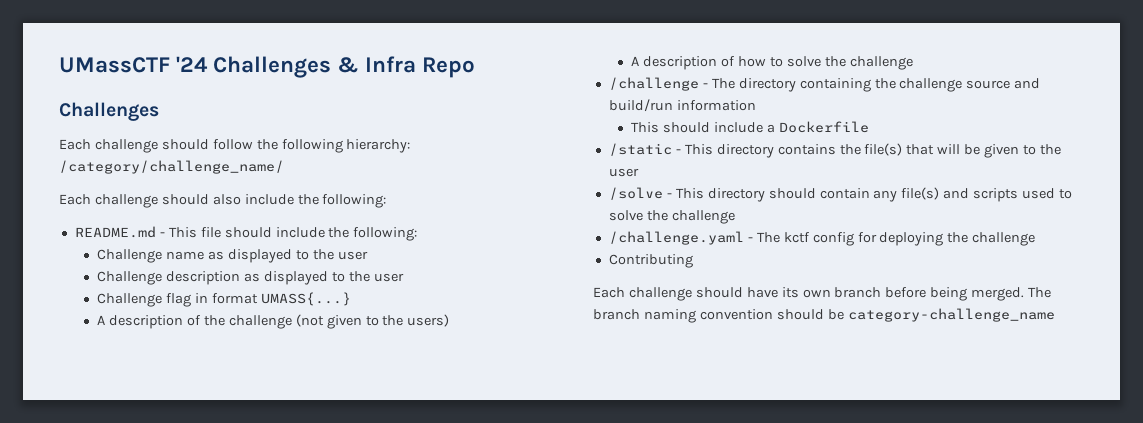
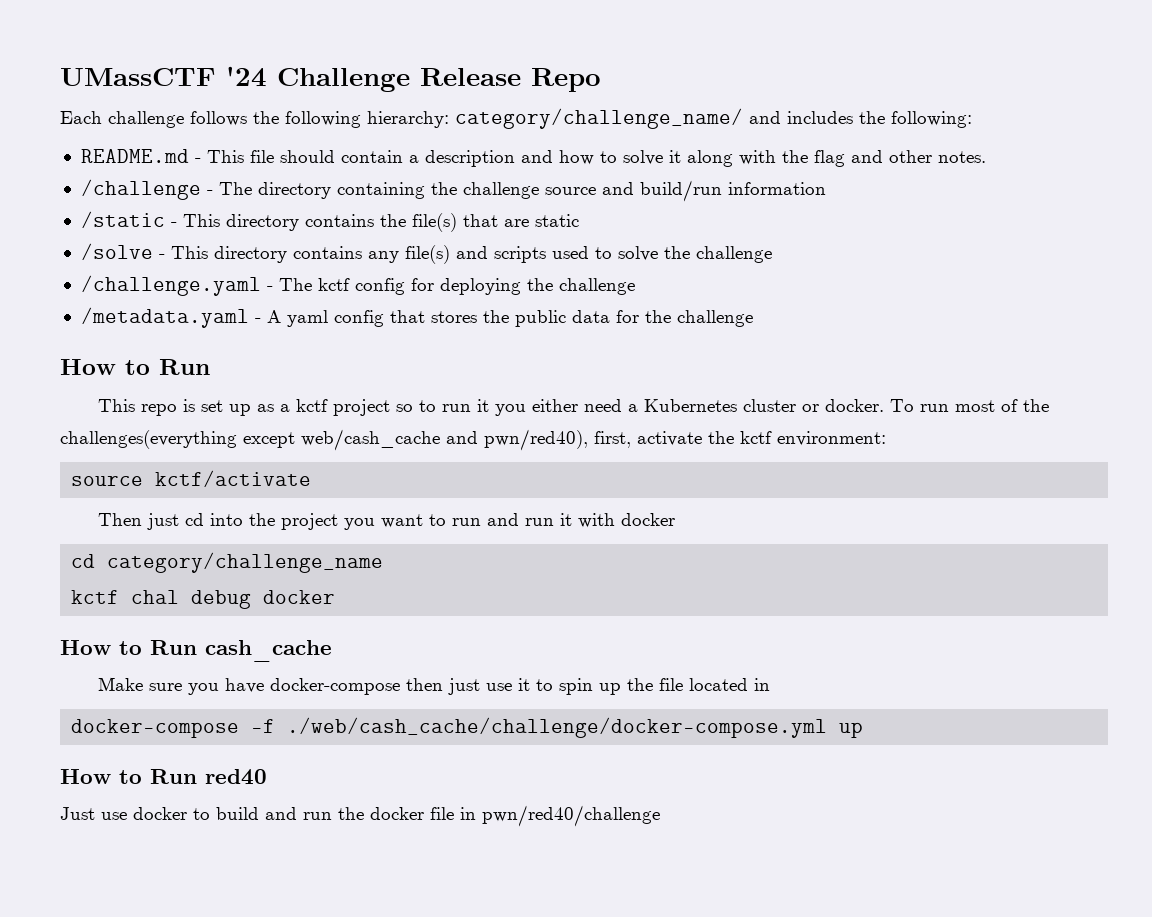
[213,56,417,78] Challenges & Infra -> [277,68,521,92] Challenge Release
[59,102,159,121] [59,139,253,153] // Challenges // Each challenge should follow -> [60,111,247,128] // Each challenge follows
[59,160,284,174] [59,194,294,208] /category/challenge_name/ // Each challenge should also include -> [455,108,853,129] category/challenge_name/ and includes
[275,227,418,241] [97,249,368,263] [97,271,404,285] [97,292,351,307] [97,314,450,329] [631,56,913,70] include the following: // Challenge name as displayed to the user // Challenge description as displayed to the user // Challenge flag in format UMASS{...} // A description of the challenge (not given to the users) // A description of how to solve the challenge -> [340,150,986,167] contain a description and how to solve it along with the flag and other notes.
[631,121,869,133] // This should include a Dockerfile -> (826, 188) none
[937,144,1061,158] [608,168,639,177] will be given to the user -> [503,214,579,227] are static
[768,188,870,199] should contain -> [292,246,362,259] contains
[608,254,693,268] [593,287,1052,301] [593,308,1055,323] Contributing // Each challenge should have its own branch before being merged. The branch naming convention should be category-challenge_name -> [80,307,753,328] [60,359,210,375] [98,399,1050,416] [60,429,886,451] [71,470,312,487] [98,513,676,530] [71,552,384,573] [71,590,336,609] [60,640,332,662] [98,677,771,695] [71,717,864,738] [60,769,267,785] [60,805,660,827] /metadata.yaml - A yaml config that stores the public data for the challenge // How to Run // This repo is set up as a kctf project so to run it you either need a Kubernetes cluster or docker. To run most of the challenges(everything except web/cash_cache and pwn/red40), first, activate the kctf environment: // source kctf/activate // Then just cd into the project you want to run and run it with docker // cd category/challenge_name // kctf chal debug docker // How to Run cash_cache // Make sure you have docker-compose then just use it to spin up the file located in // docker-compose -f ./web/cash_cache/challenge/docker-compose.yml up // How to Run red40 // Just use docker to build and run the docker file in pwn/red40/challenge

